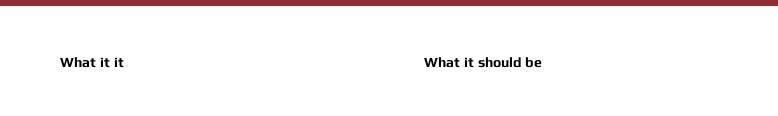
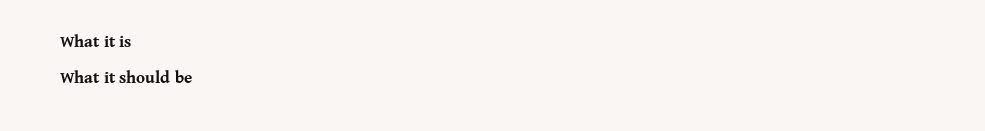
[60,57,124,68] What it it -> [60,34,132,47] What it is

